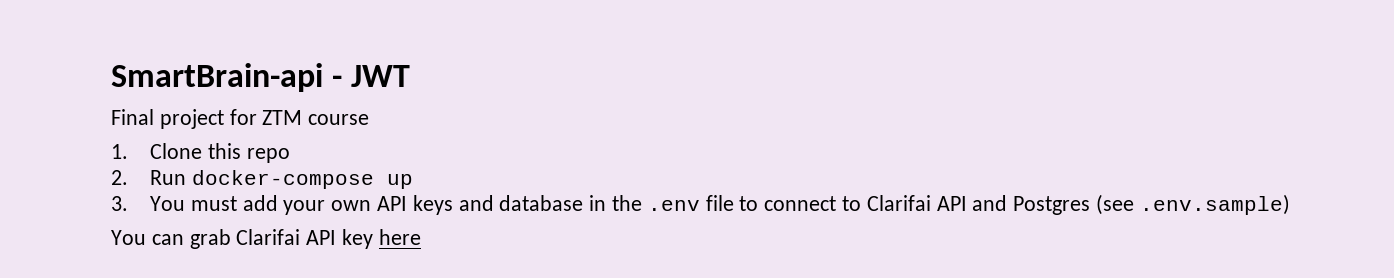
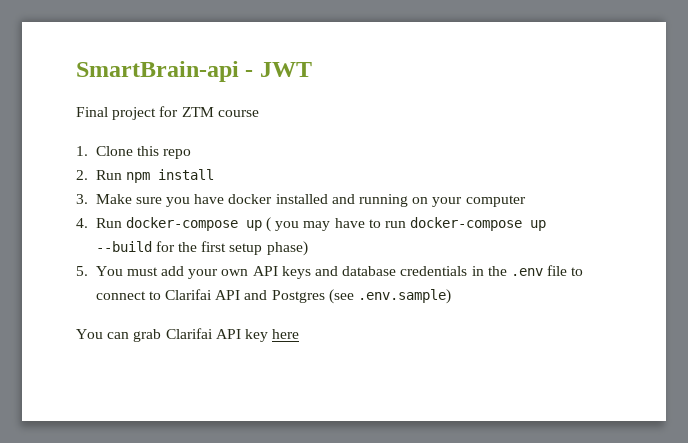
[191,170,413,189] [111,196,128,211] docker-compose up // 3. -> [125,169,214,183] [76,194,526,207] [76,217,547,232] [95,241,308,256] [76,266,88,276] npm install // 3. Make sure you have docker installed and running on your computer // 4. Run docker-compose up ( you may have to run docker-compose up --build for the first setup phase) // 5.
(584, 203) none -> [400,266,468,276] credentials

